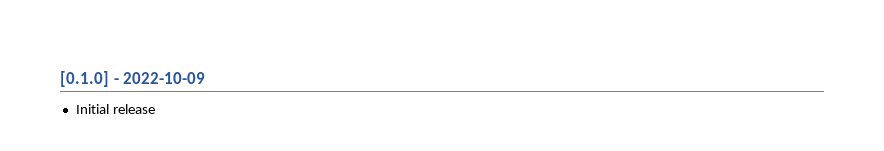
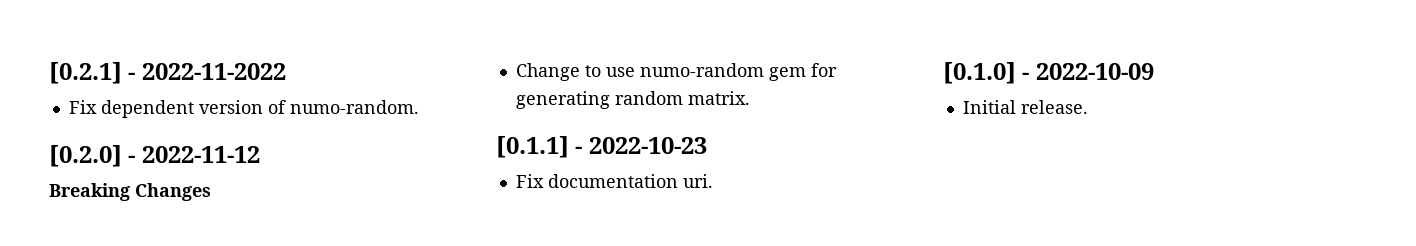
(60, 79) none -> [49,62,286,84] [68,100,419,118] [49,145,260,167] [49,183,211,201] [515,63,837,81] [515,91,750,109] [496,136,707,158] [515,174,713,188] [0.2.1] - 2022-11-2022 // Fix dependent version of numo-random. // [0.2.0] - 2022-11-12 // Breaking Changes // Change to use numo-random gem for generating random matrix. // [0.1.1] - 2022-10-23 // Fix documentation uri. //
[112,104,155,114] release -> [1020,100,1088,114] release.

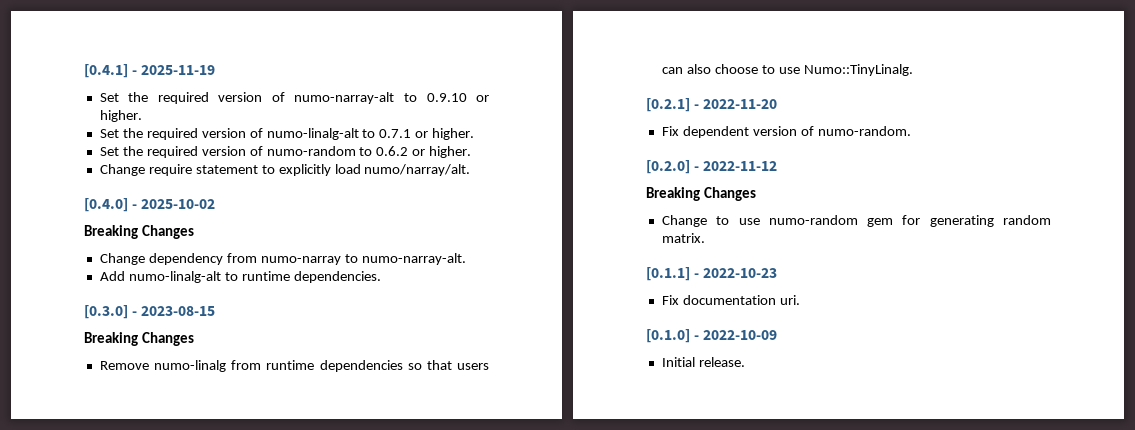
(49, 73) none -> [84,64,216,78] [99,92,490,104] [99,110,142,122] [99,128,475,140] [99,146,472,158] [99,164,471,176] [84,198,216,212] [84,225,194,239] [99,253,466,265] [99,271,381,283] [84,305,216,319] [84,332,194,346] [99,360,489,372] [661,64,913,76] [0.4.1] - 2025-11-19 // Set the required version of numo-narray-alt to 0.9.10 or higher. // Set the required version of numo-linalg-alt to 0.7.1 or higher. // Set the required version of numo-random to 0.6.2 or higher. // Change require statement to explicitly load numo/narray/alt. // [0.4.0] - 2025-10-02 // Breaking Changes // Change dependency from numo-narray to numo-narray-alt. // Add numo-linalg-alt to runtime dependencies. // [0.3.0] - 2023-08-15 // Breaking Changes // Remove numo-linalg from runtime dependencies so that users can also choose to use Numo::TinyLinalg. //
[141,63,286,80] 2022-11-2022 -> [703,99,778,109] 2022-11-20

